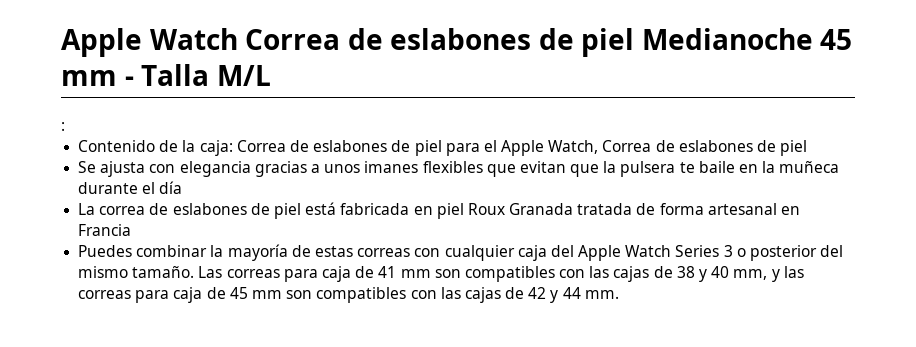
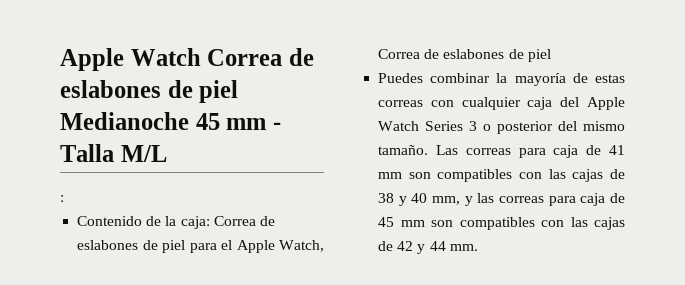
[78,161,840,177] [78,181,183,194] [78,202,801,219] [78,224,132,236] // Se ajusta con elegancia gracias a unos imanes flexibles que evitan que la pulsera te baile en la muñeca durante el día // La correa de eslabones de piel está fabricada en piel Roux Granada tratada de forma artesanal en Francia -> (551, 55) none

